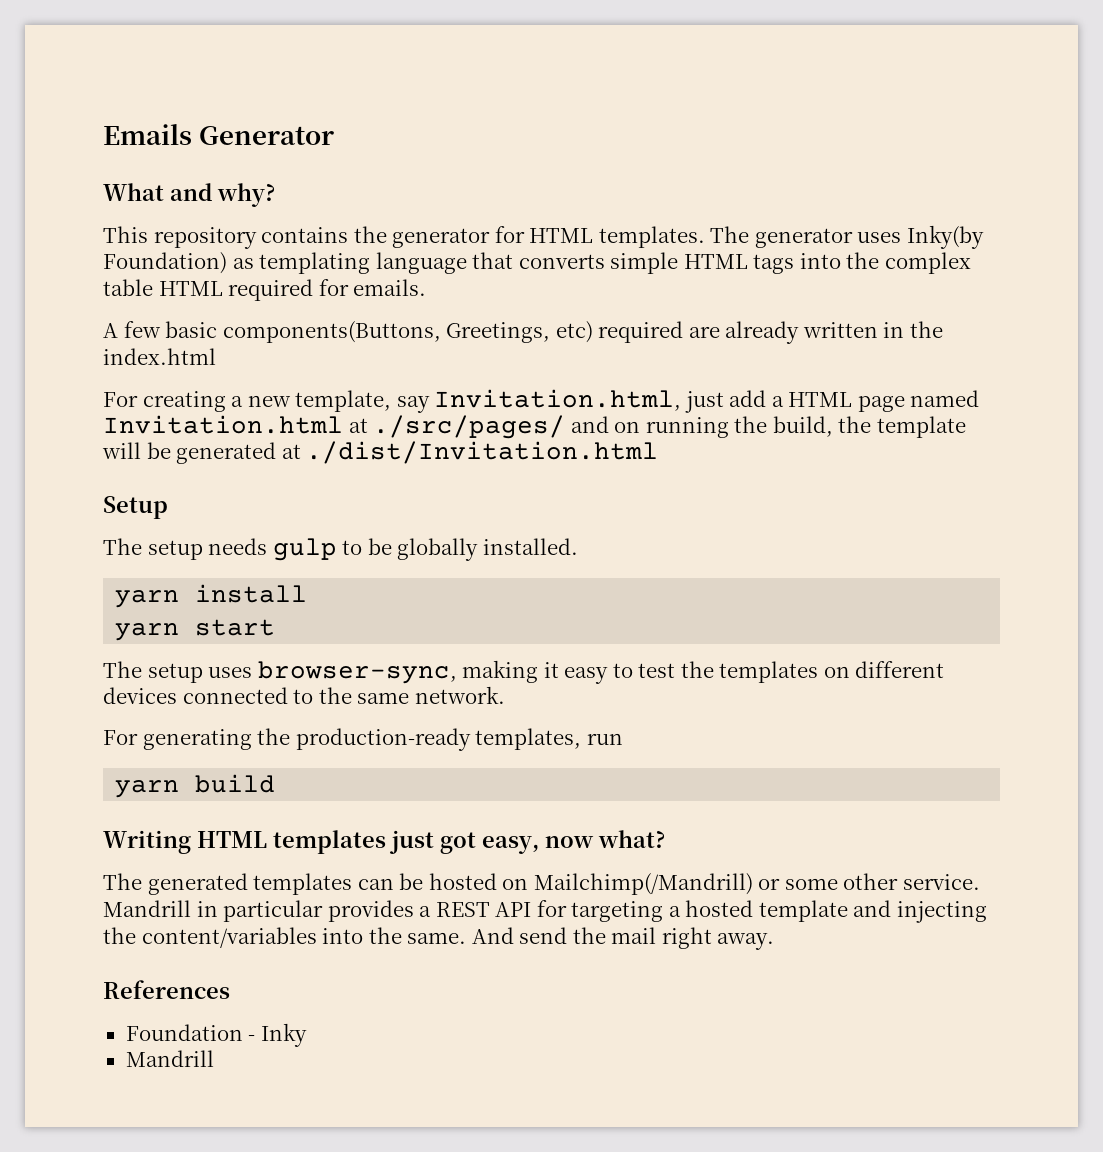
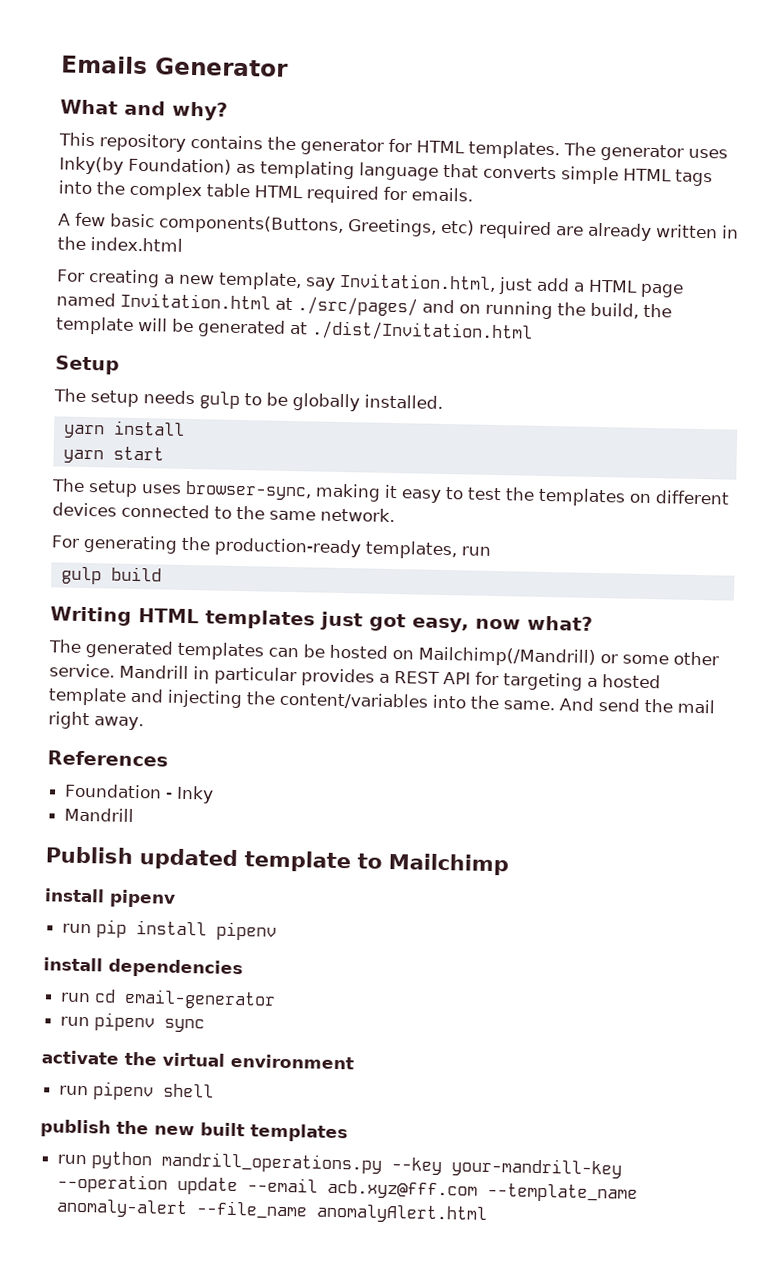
[115,780,180,798] yarn -> [60,566,102,585] gulp
(214, 1058) none -> [45,846,509,876] [44,888,176,908] [62,919,278,941] [43,957,243,979] [60,988,277,1010] [60,1012,206,1033] [41,1050,354,1070] [59,1081,215,1101] [40,1119,348,1143] [57,1151,623,1179] [57,1173,639,1203] [56,1198,489,1224] // Publish updated template to Mailchimp // install pipenv // run pip install pipenv // install dependencies // run cd email-generator // run pipenv sync // activate the virtual environment // run pipenv shell // publish the new built templates // run python mandrill_operations.py --key your-mandrill-key --operation update --email acb.xyz@fff.com --template_name anomaly-alert --file_name anomalyAlert.html

